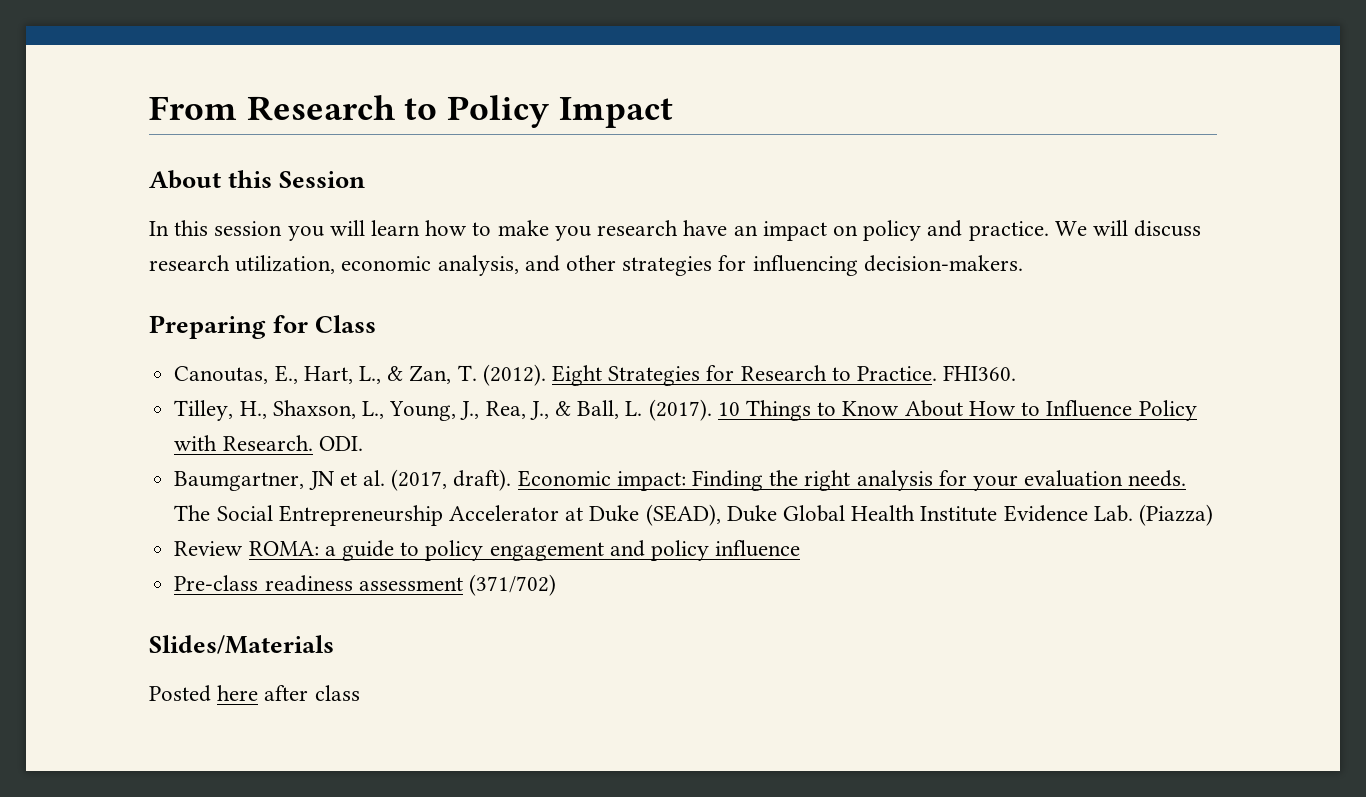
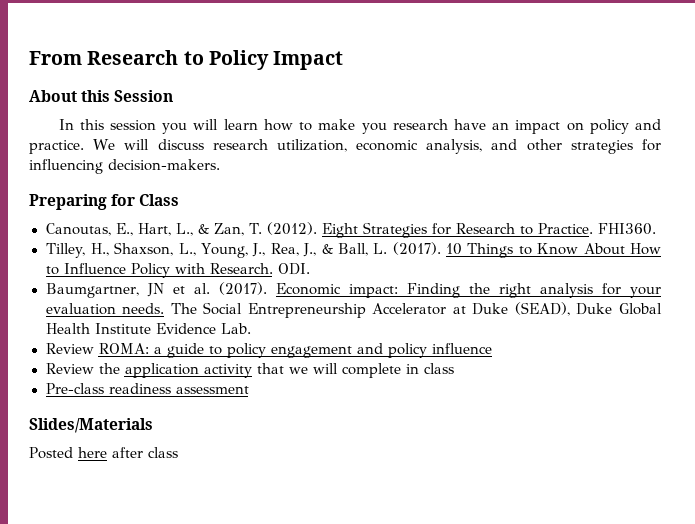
[391,469,512,491] (2017, draft). -> [218,282,267,295] (2017).
[1139,504,1214,526] (Piazza) -> (251, 328) none
(801, 548) none -> [45,363,454,378] // Review the application activity that we will complete in class
[468,574,556,596] (371/702) -> (249, 390) none

